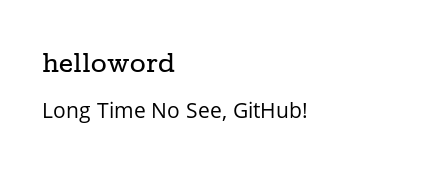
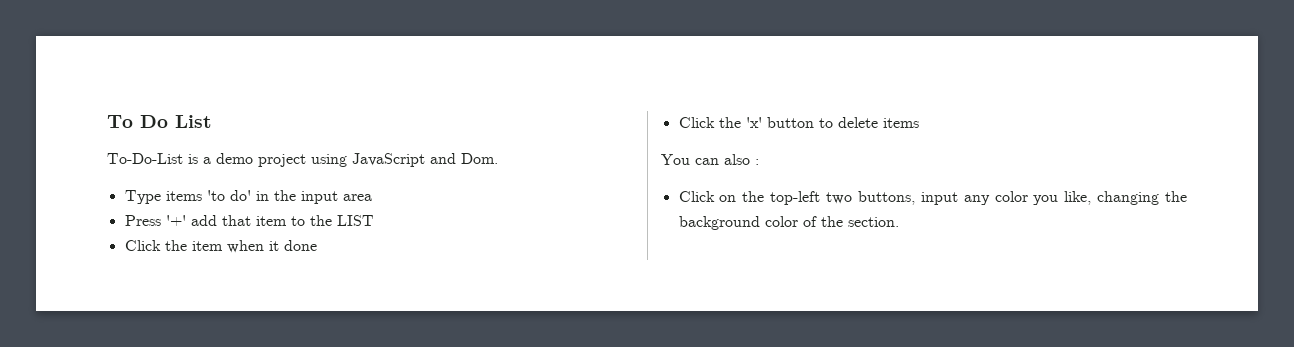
[42,53,175,72] [42,101,308,123] helloword // Long Time No See, GitHub! -> [107,115,212,128] [107,153,498,167] [124,190,372,204] [124,215,374,226] [124,240,317,253] [678,117,919,128] [661,154,759,165] [678,191,1187,205] [678,216,899,230] To Do List // To-Do-List is a demo project using JavaScript and Dom. // Type items 'to do' in the input area // Press '+' add that item to the LIST // Click the item when it done // Click the 'x' button to delete items // You can also : // Click on the top-left two buttons, input any color you like, changing the background color of the section.

